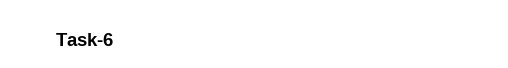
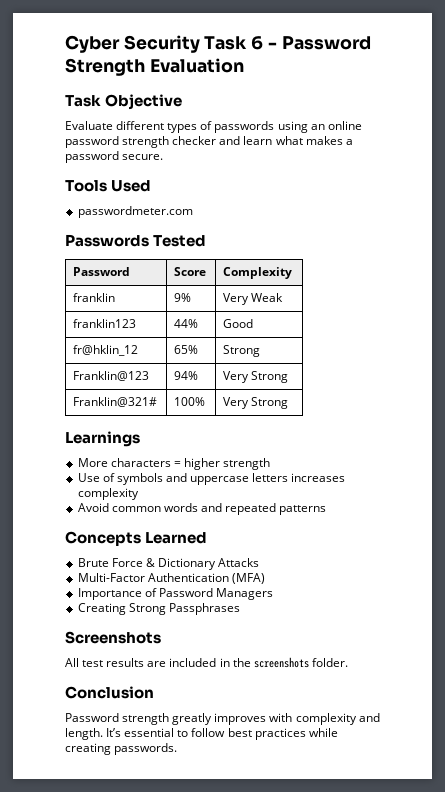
[56,33,113,46] Task-6 -> [65,35,371,53] [65,58,244,76] [65,94,183,110] [65,121,362,133] [65,136,353,148] [65,151,164,163] [65,180,152,192] [77,206,193,218] [65,234,207,247] [73,267,131,276] [174,267,207,276] [223,267,293,279] [73,293,116,302] [174,293,192,302] [223,293,284,305] [73,319,137,328] [174,319,199,328] [223,319,254,328] [73,345,139,356] [174,345,199,354] [223,345,261,357] [73,371,150,381] [174,371,199,380] [223,371,289,383] [73,397,158,407] [174,397,206,406] [223,397,289,409] [65,431,140,447] [77,458,271,470] [77,473,346,485] [77,488,139,500] [77,503,327,515] [65,531,208,546] [77,558,260,570] [77,573,265,584] [77,588,273,600] [77,603,240,615] [65,631,161,644] [65,657,348,668] [65,686,154,699] [65,713,380,725] [65,728,338,740] [65,743,178,755] Cyber Security Task 6 - Password Strength Evaluation // Task Objective // Evaluate different types of passwords using an online password strength checker and learn what makes a password secure. // Tools Used // passwordmeter.com // Passwords Tested // Password | Score | Complexity // franklin | 9% | Very Weak // franklin123 | 44% | Good // fr@hklin_12 | 65% | Strong // Franklin@123 | 94% | Very Strong // Franklin@321# | 100% | Very Strong // Learnings // More characters = higher strength // Use of symbols and uppercase letters increases complexity // Avoid common words and repeated patterns // Concepts Learned // Brute Force & Dictionary Attacks // Multi-Factor Authentication (MFA) // Importance of Password Managers // Creating Strong Passphrases // Screenshots // All test results are included in the screenshots folder. // Conclusion // Password strength greatly improves with complexity and length. It’s essential to follow best practices while creating passwords.

